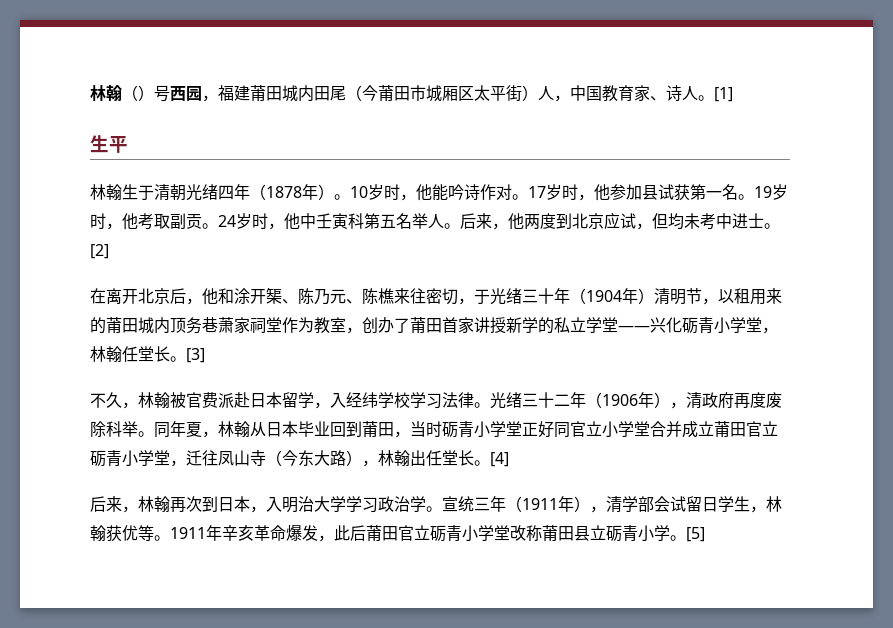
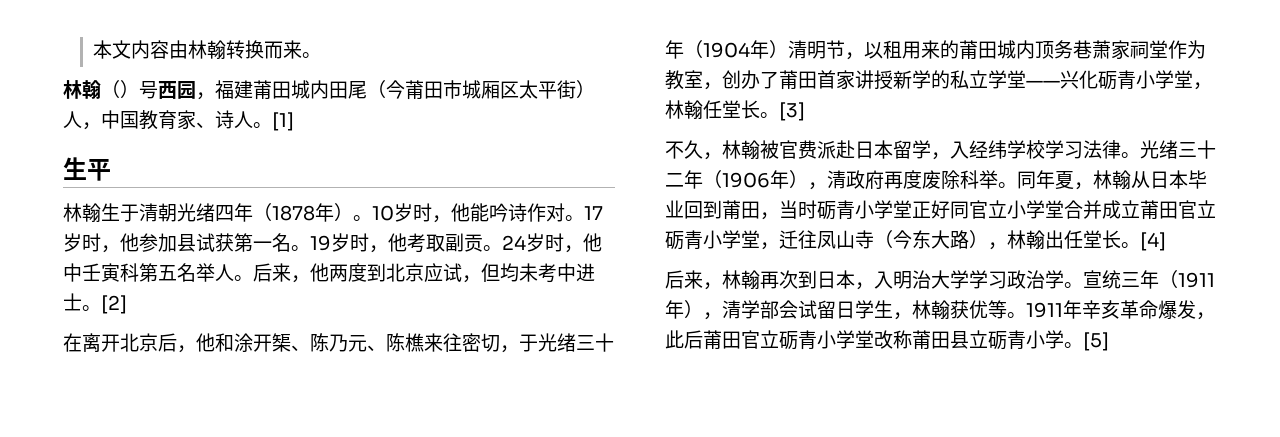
(90, 93) none -> [93,40,322,59] 本文内容由林翰转换而来。 //

